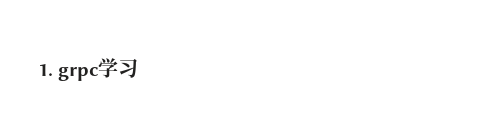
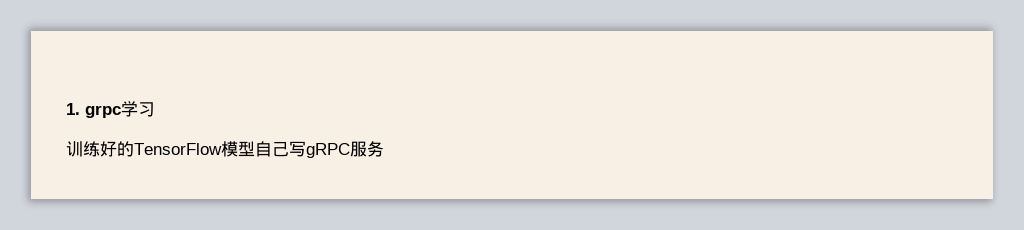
(139, 68) none -> [66,141,384,158] // 训练好的TensorFlow模型自己写gRPC服务

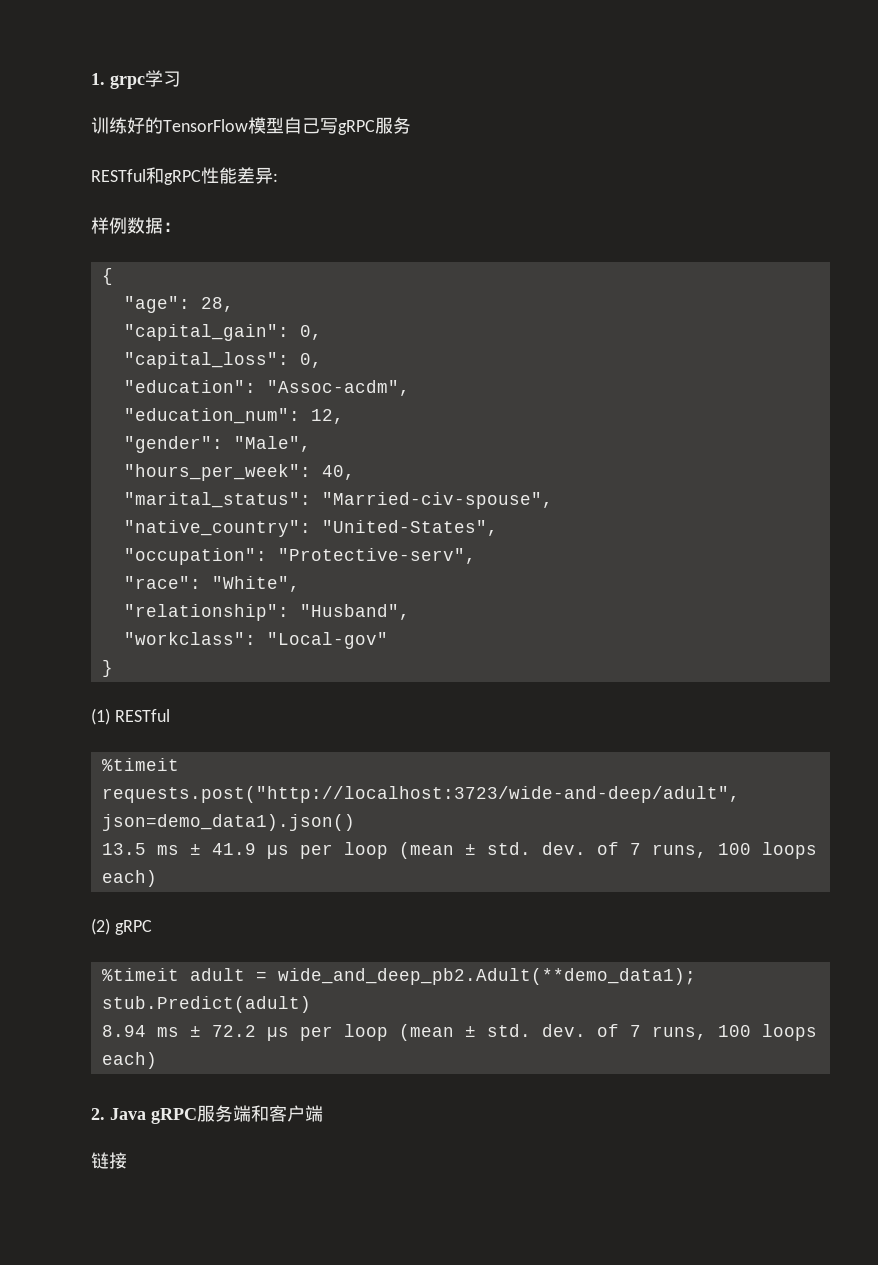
(384, 149) none -> [91,167,278,185] [91,217,181,234] [101,268,113,285] [123,296,234,313] [123,324,322,341] [123,352,322,369] [123,380,410,396] [123,408,344,424] [123,436,311,453] [123,464,355,481] [123,492,553,509] [123,520,498,537] [123,548,476,565] [123,576,300,592] [123,604,410,621] [123,632,388,649] [101,660,113,677] [91,708,170,725] [101,758,179,771] [101,786,740,803] [101,814,355,831] [101,842,817,859] [101,870,157,887] [91,918,152,935] [101,968,696,985] [101,996,311,1013] [101,1024,817,1041] [101,1052,157,1069] [91,1105,323,1124] [91,1152,127,1169] // RESTful和gRPC性能差异: // 样例数据： // { // "age": 28, // "capital_gain": 0, // "capital_loss": 0, // "education": "Assoc-acdm", // "education_num": 12, // "gender": "Male", // "hours_per_week": 40, // "marital_status": "Married-civ-spouse", // "native_country": "United-States", // "occupation": "Protective-serv", // "race": "White", // "relationship": "Husband", // "workclass": "Local-gov" // } // (1) RESTful // %timeit requests.post("http://localhost:3723/wide-and-deep/adult", json=demo_data1).json() // 13.5 ms ± 41.9 µs per loop (mean ± std. dev. of 7 runs, 100 loops each) // (2) gRPC // %timeit adult = wide_and_deep_pb2.Adult(**demo_data1); stub.Predict(adult) // 8.94 ms ± 72.2 µs per loop (mean ± std. dev. of 7 runs, 100 loops each) // 2. Java gRPC服务端和客户端 // 链接

